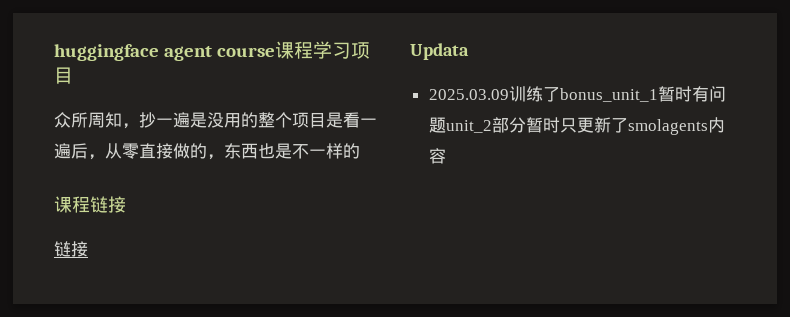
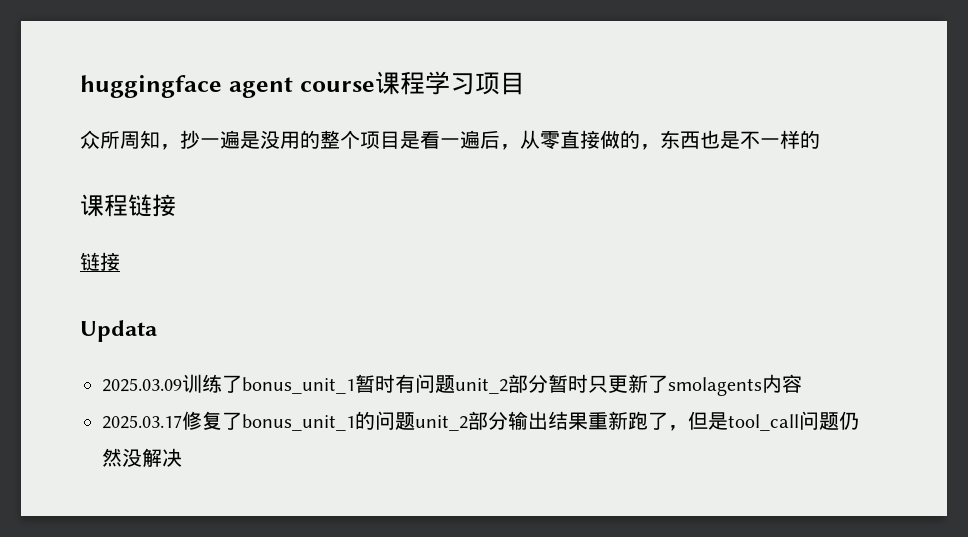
(446, 156) none -> [102,411,859,431] [102,448,182,467] // 2025.03.17修复了bonus_unit_1的问题unit_2部分输出结果重新跑了，但是tool_call问题仍然没解决

